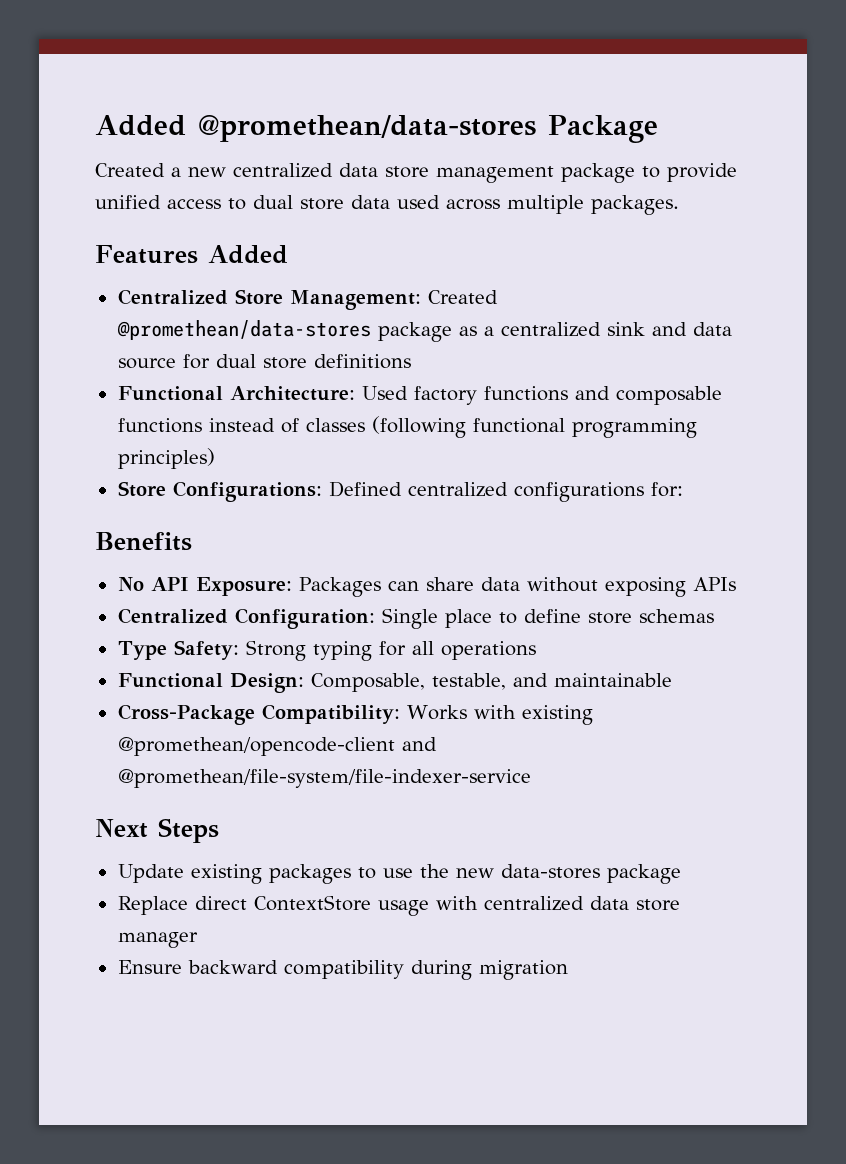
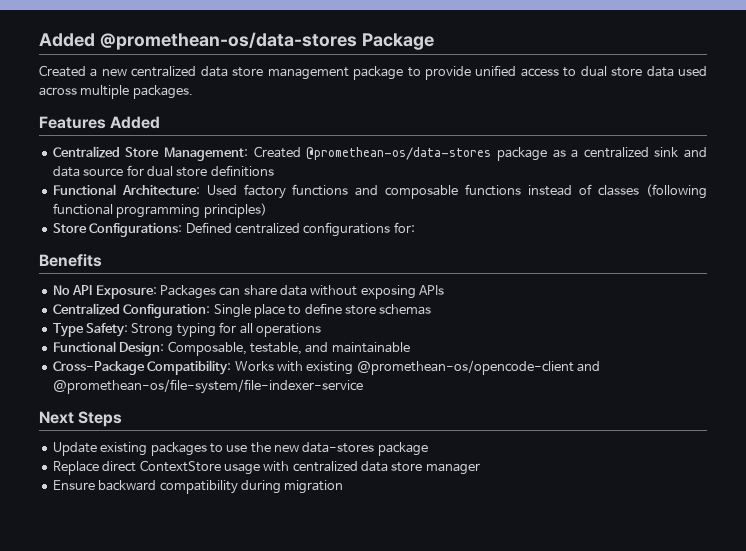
[95,115,536,142] Added @promethean/data-stores -> [39,32,357,50] Added @promethean-os/data-stores
[116,320,371,340] @promethean/data-stores -> [306,147,492,160] @promethean-os/data-stores
[117,737,437,756] [117,769,531,788] @promethean/opencode-client and @promethean/file-system/file-indexer-service -> [356,360,600,375] [52,379,363,394] @promethean-os/opencode-client and @promethean-os/file-system/file-indexer-service

